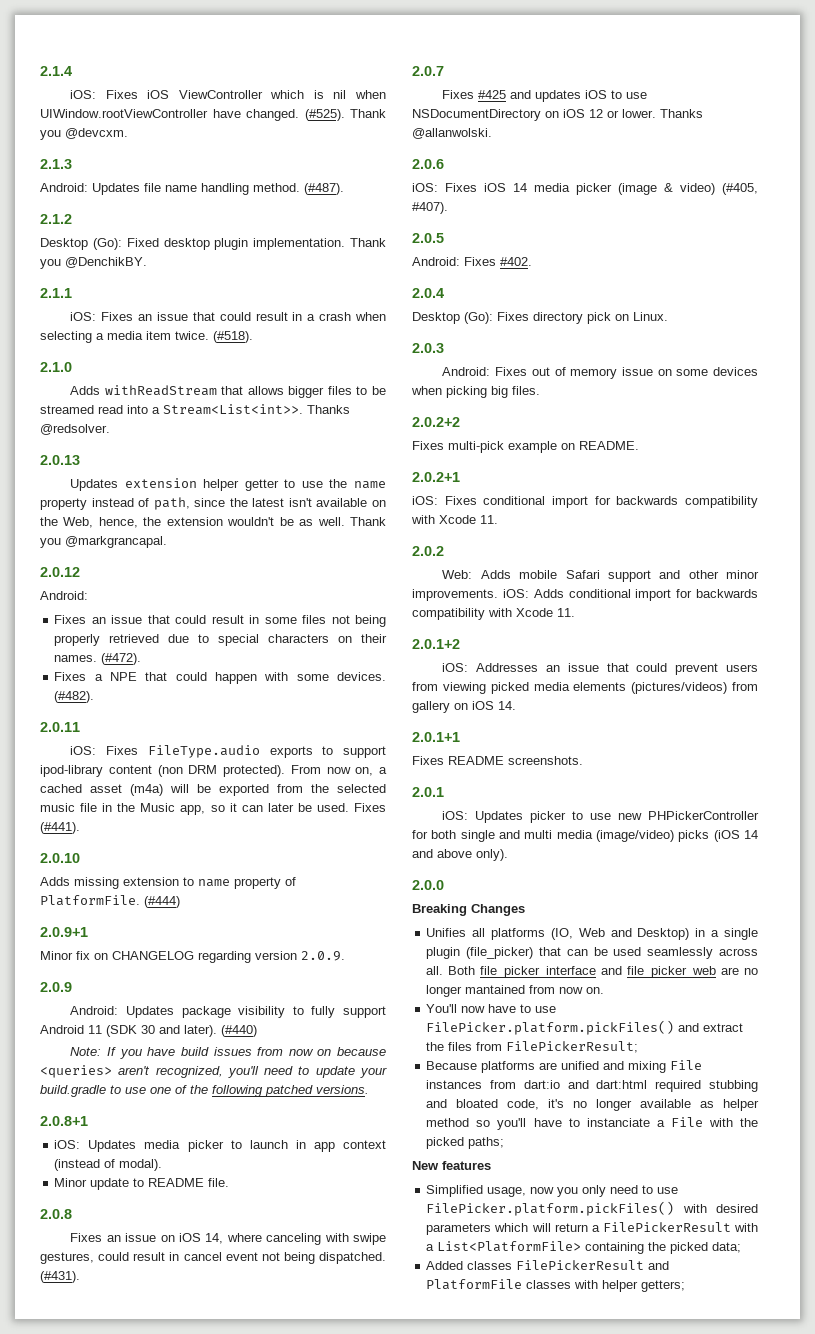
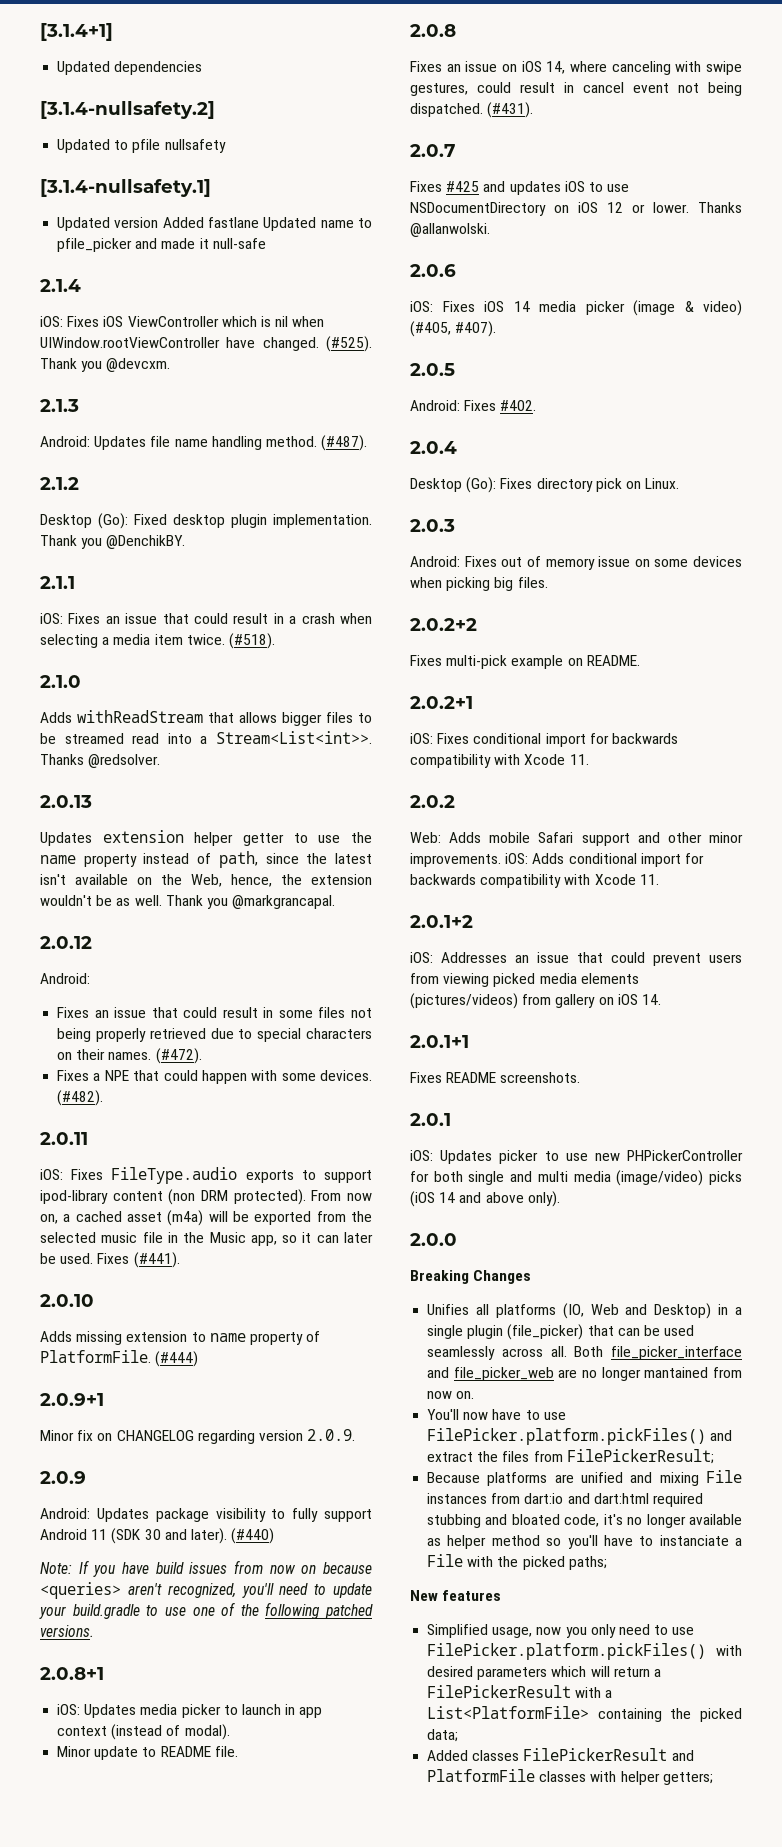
(40, 71) none -> [40,23,113,41] [57,61,203,75] [40,101,215,119] [57,139,226,153] [40,179,211,197] [57,217,372,231] [57,238,266,252] [3.1.4+1] // Updated dependencies // [3.1.4-nullsafety.2] // Updated to pfile nullsafety // [3.1.4-nullsafety.1] // Updated version Added fastlane Updated name to pfile_picker and made it null-safe //

